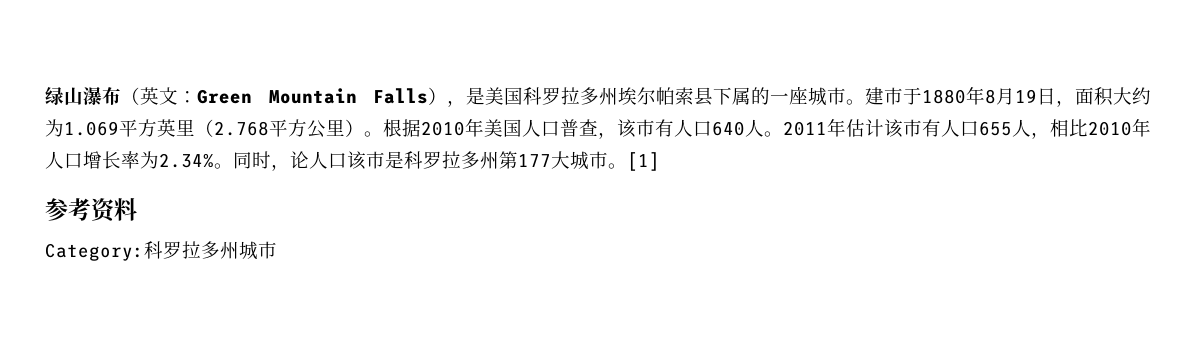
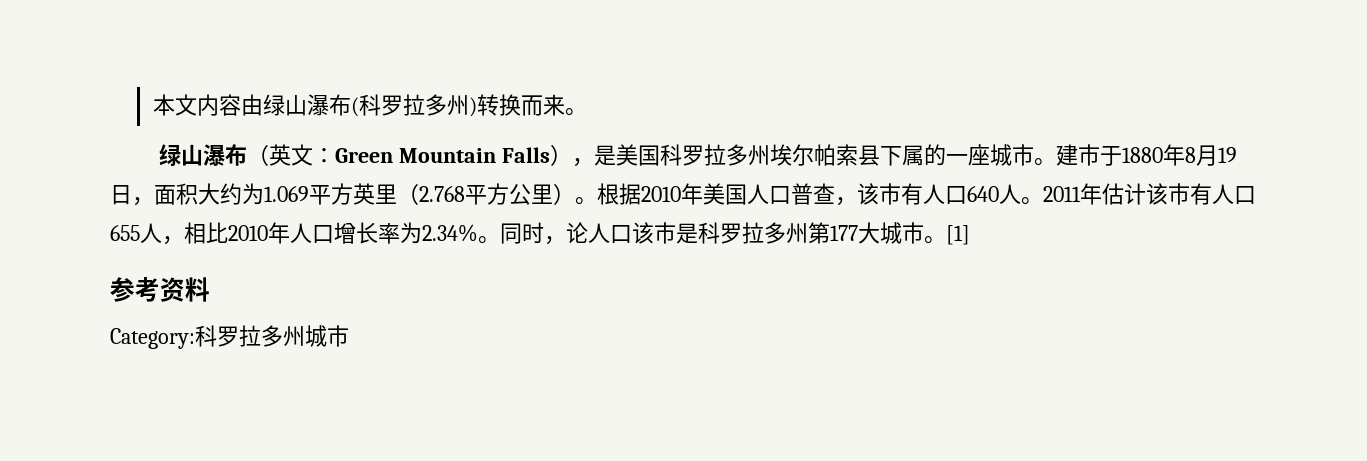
(45, 96) none -> [152,94,587,117] 本文内容由绿山瀑布(科罗拉多州)转换而来。 //

